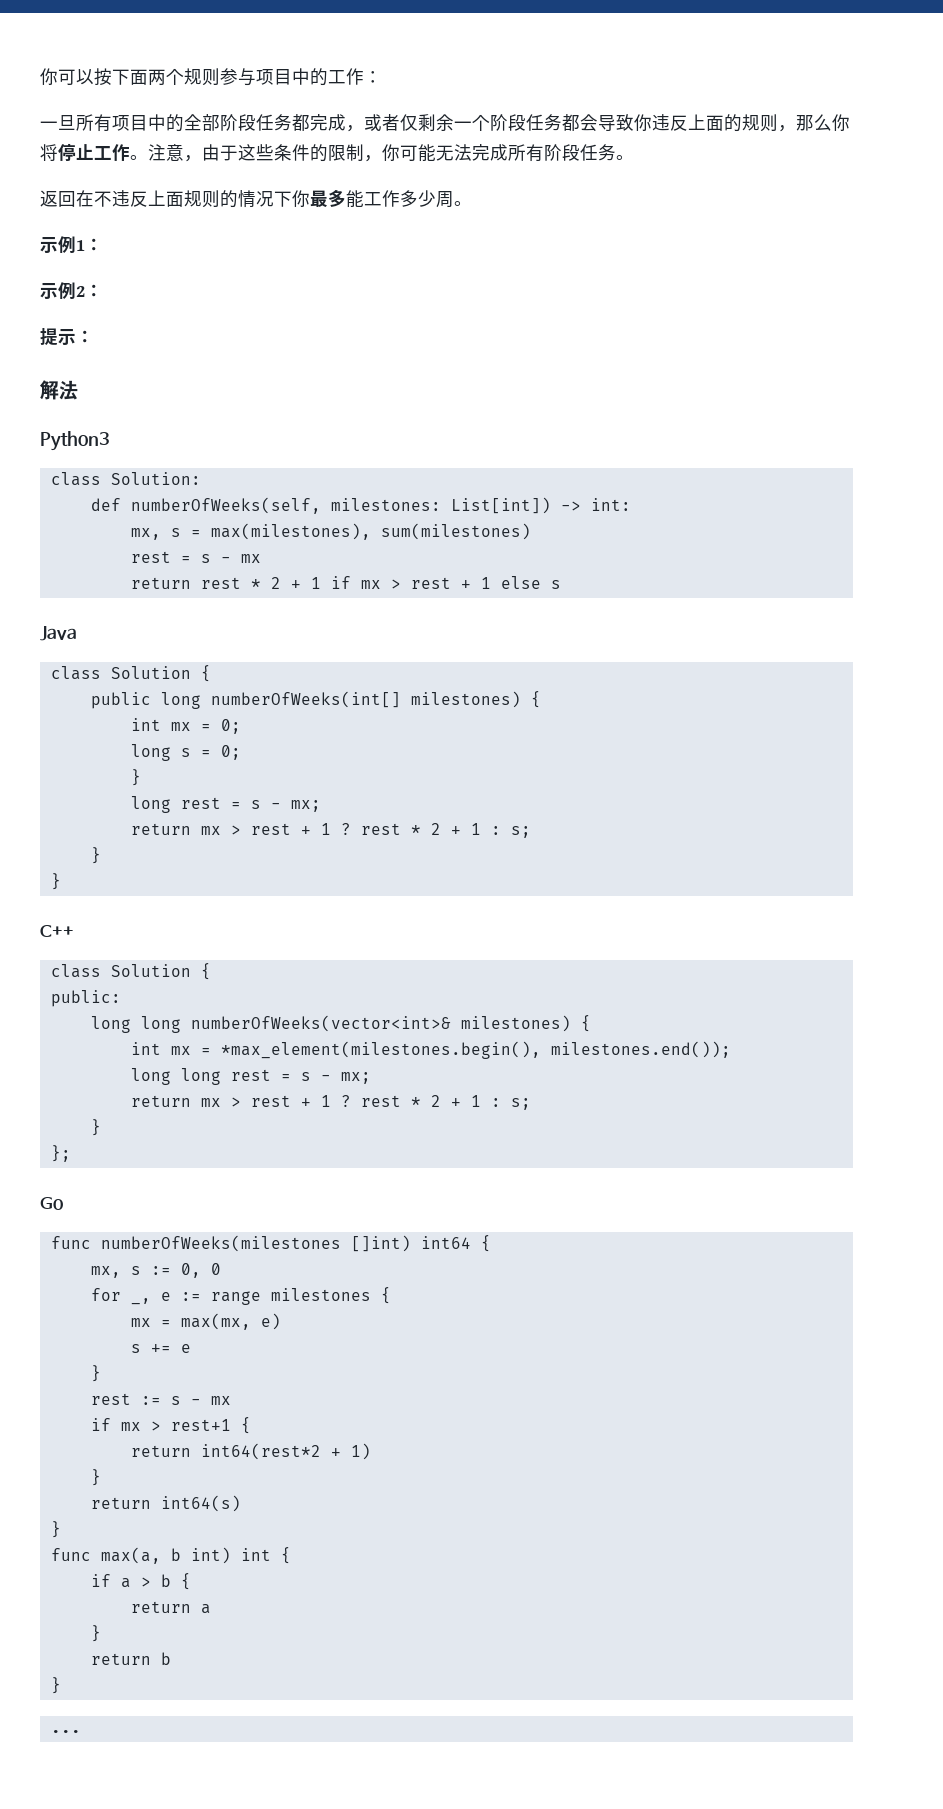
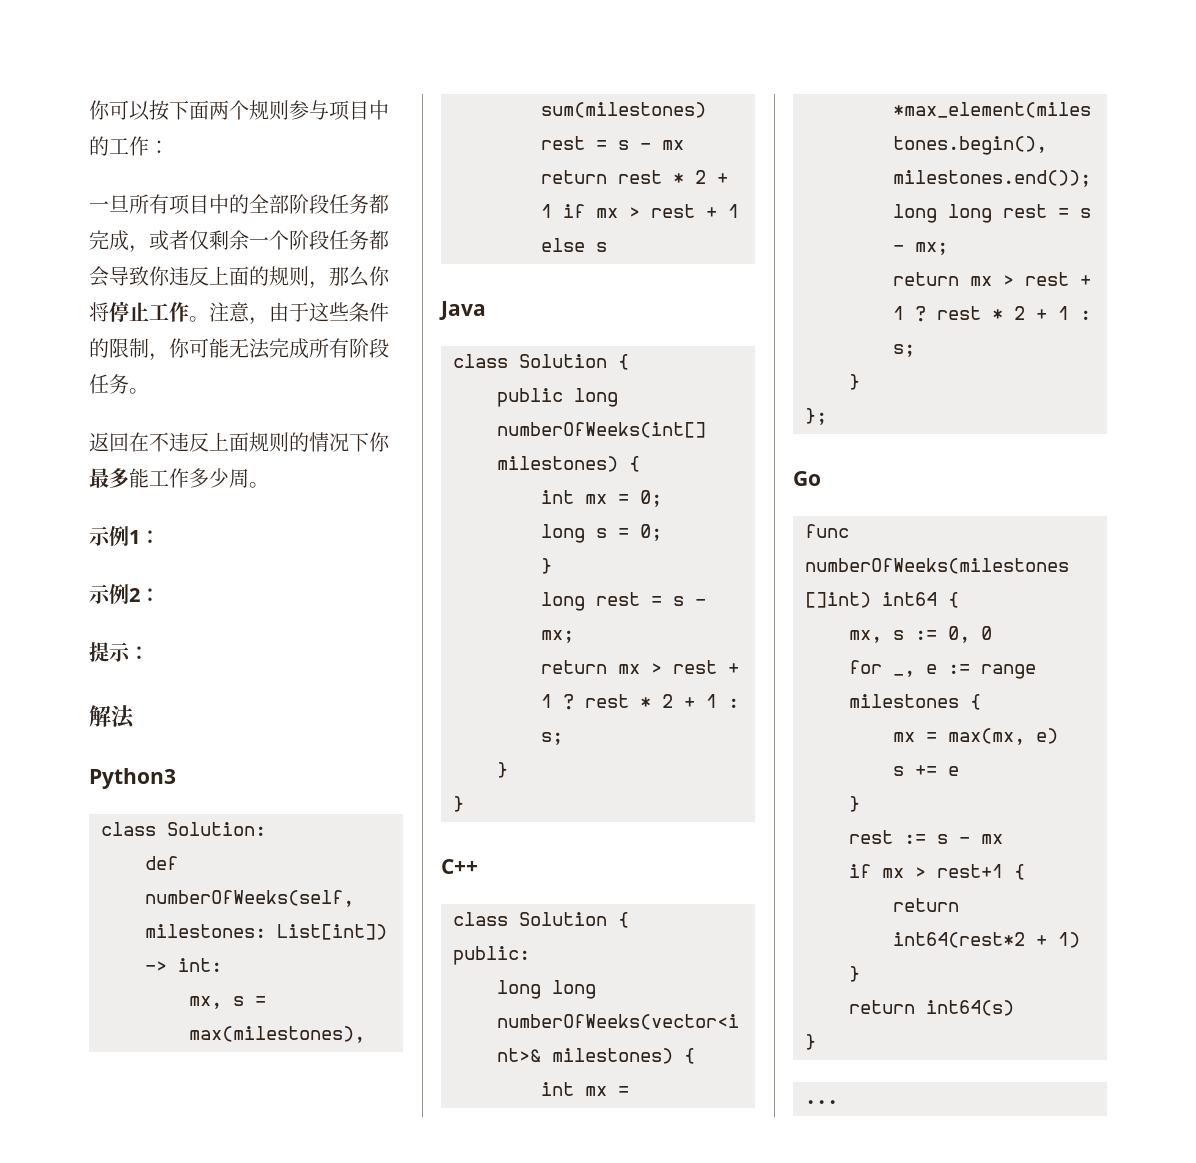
[50,1547,291,1564] [90,1573,191,1590] [130,1601,211,1614] [90,1625,101,1642] [90,1652,171,1665] [50,1677,61,1694] // func max(a, b int) int { // if a > b { // return a // } // return b // } -> (816, 1042) none

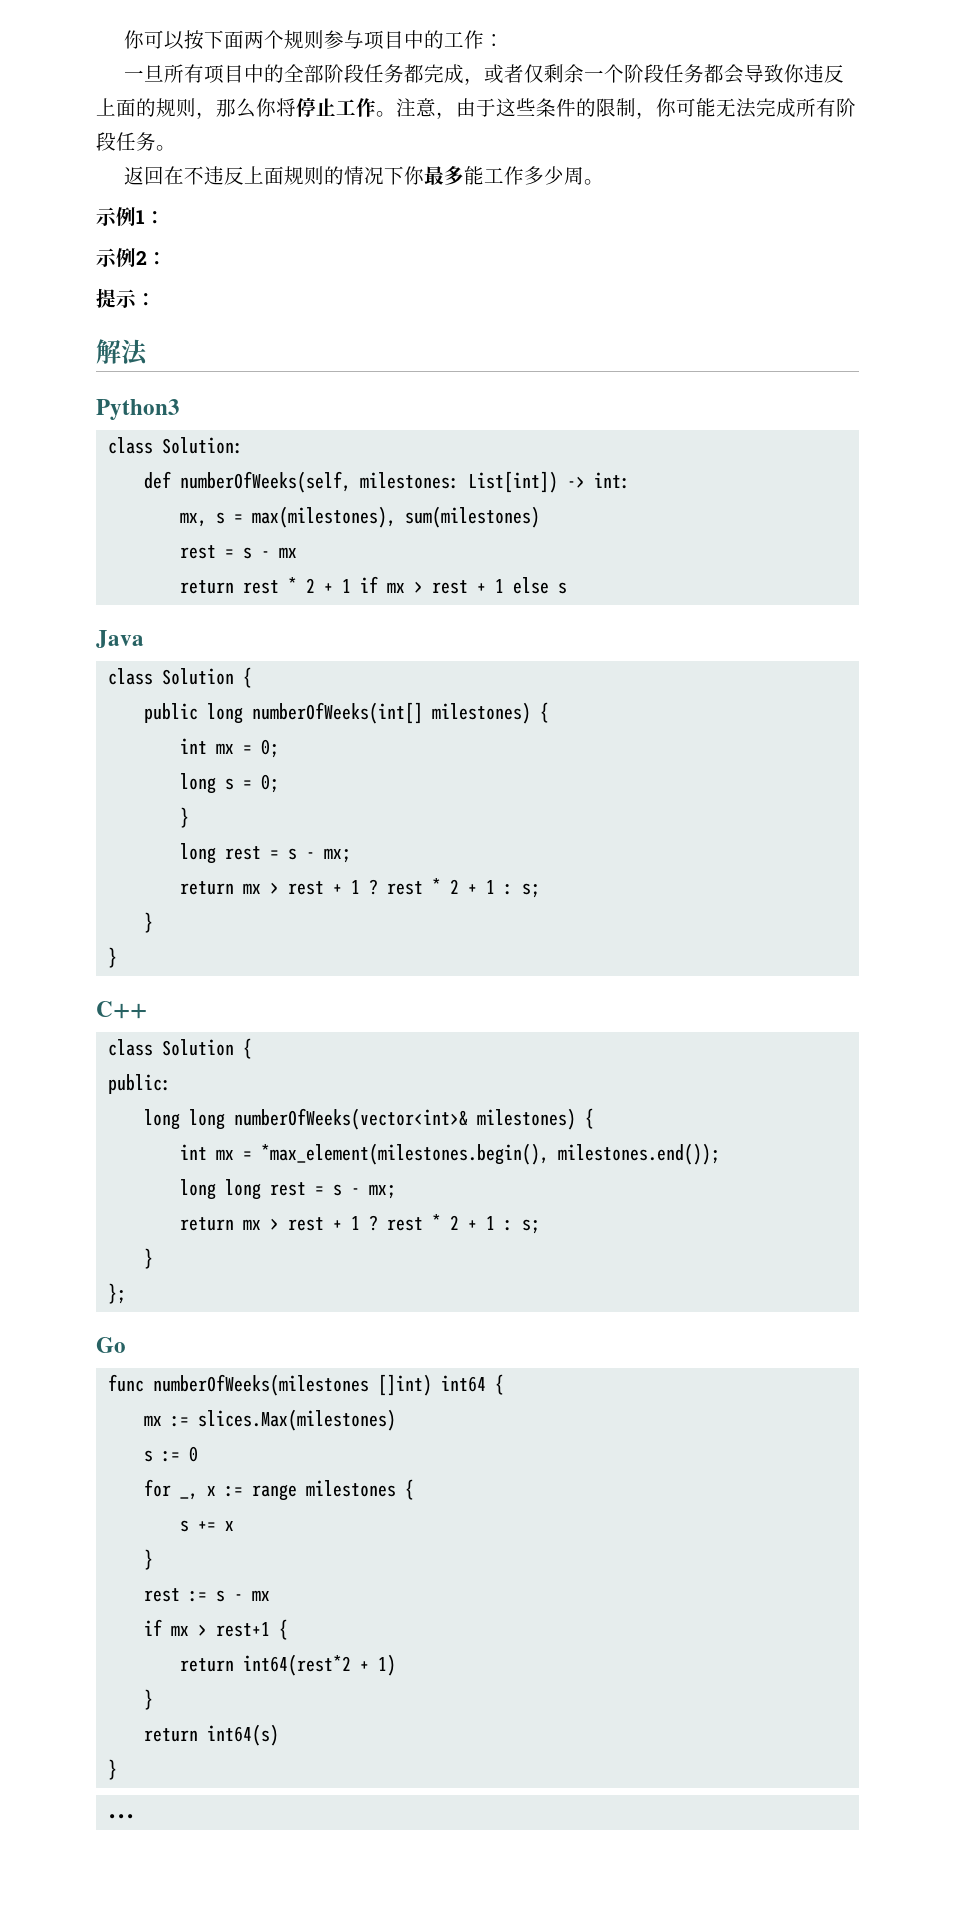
[849,630,882,643] mx, -> [143,1409,396,1431] mx := slices.Max(milestones) //
[948,626,970,643] 0, -> (180, 1456) none
[926,664,937,674] e -> [206,1486,216,1496] x
[893,728,1058,745] // mx = max(mx, e) -> (414, 1489) none
[948,766,959,776] e -> [224,1521,234,1531] x

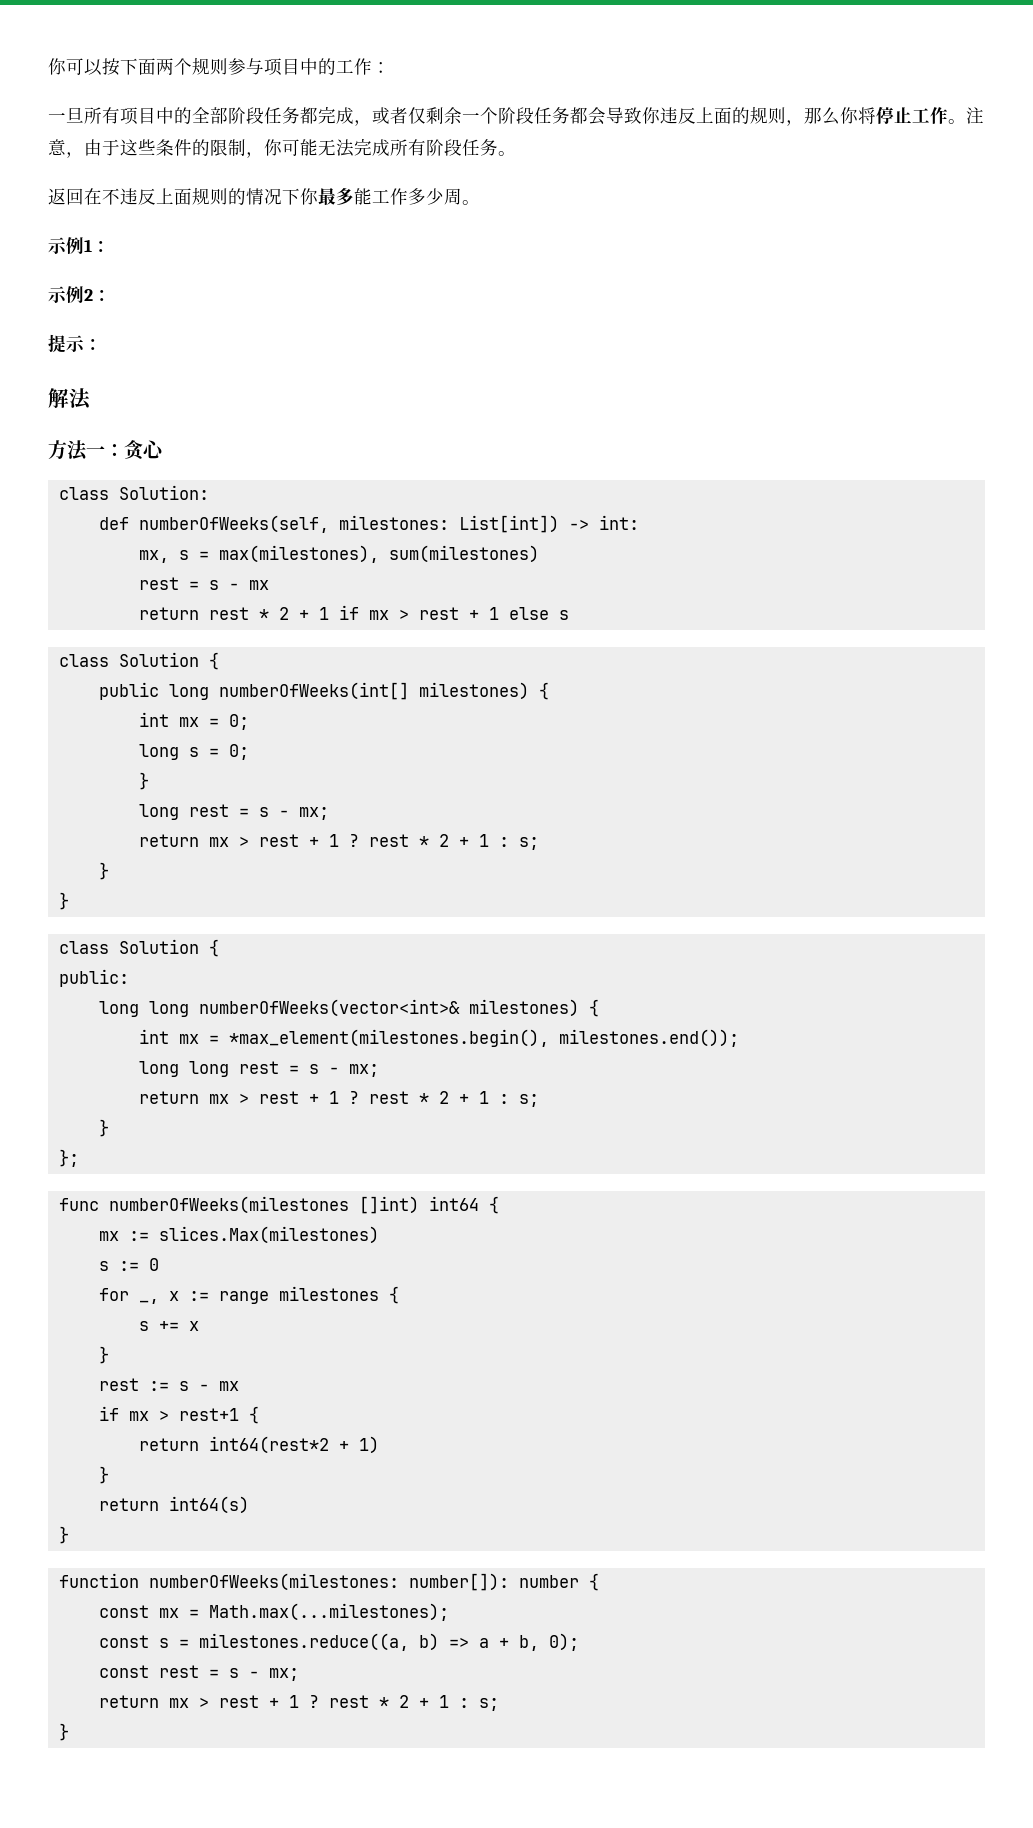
[96,399,180,420] Python3 -> [48,440,165,461] 方法一：贪心
[96,630,144,648] // Java -> (569, 615) none
[96,1001,147,1019] // C++ -> (69, 901) none
[96,1337,126,1353] // Go -> (79, 1158) none
[107,1814,135,1819] ... -> [58,1573,599,1591] [98,1603,449,1621] [98,1633,579,1651] [98,1665,299,1681] [98,1695,499,1711] [58,1723,69,1741] function numberOfWeeks(milestones: number[]): number { // const mx = Math.max(...milestones); // const s = milestones.reduce((a, b) => a + b, 0); // const rest = s - mx; // return mx > rest + 1 ? rest * 2 + 1 : s; // }

